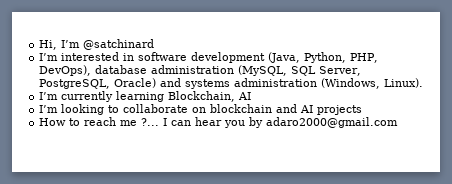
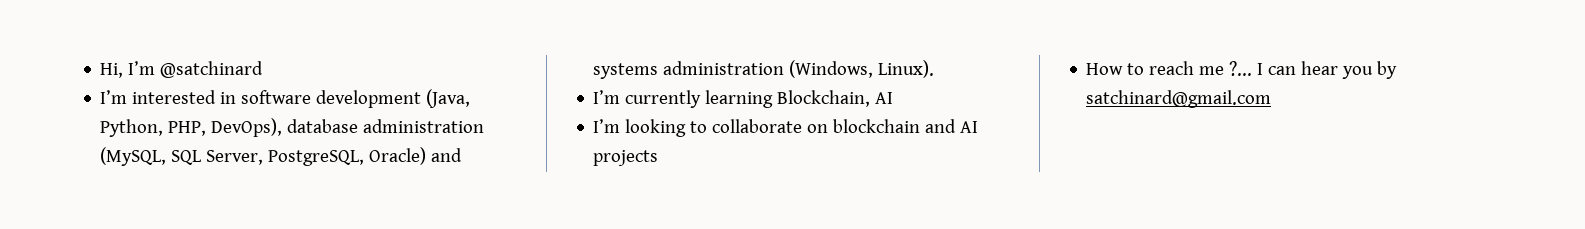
[266,117,399,128] adaro2000@gmail.com -> [1086,90,1272,108] satchinard@gmail.com

